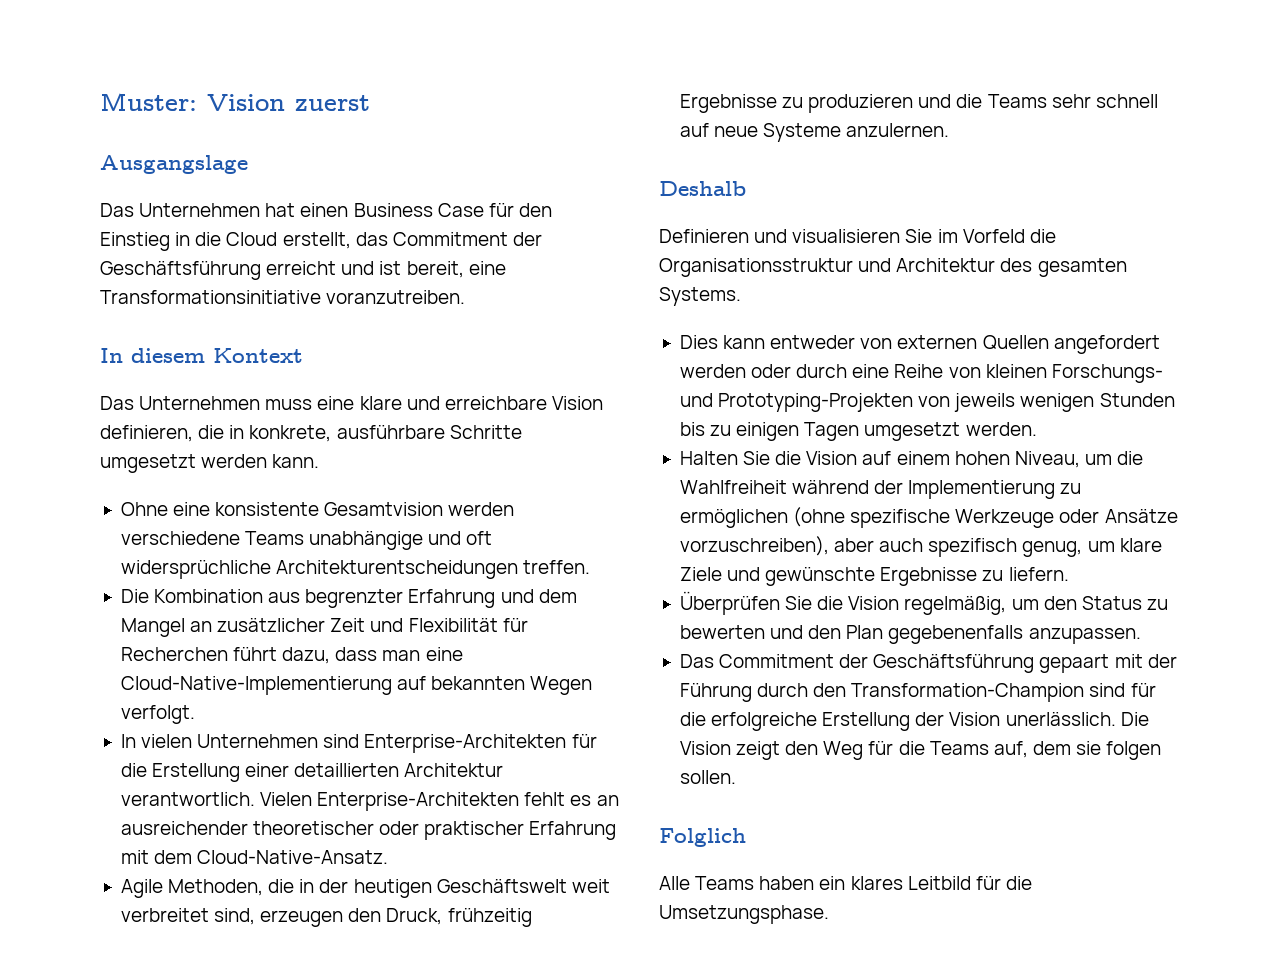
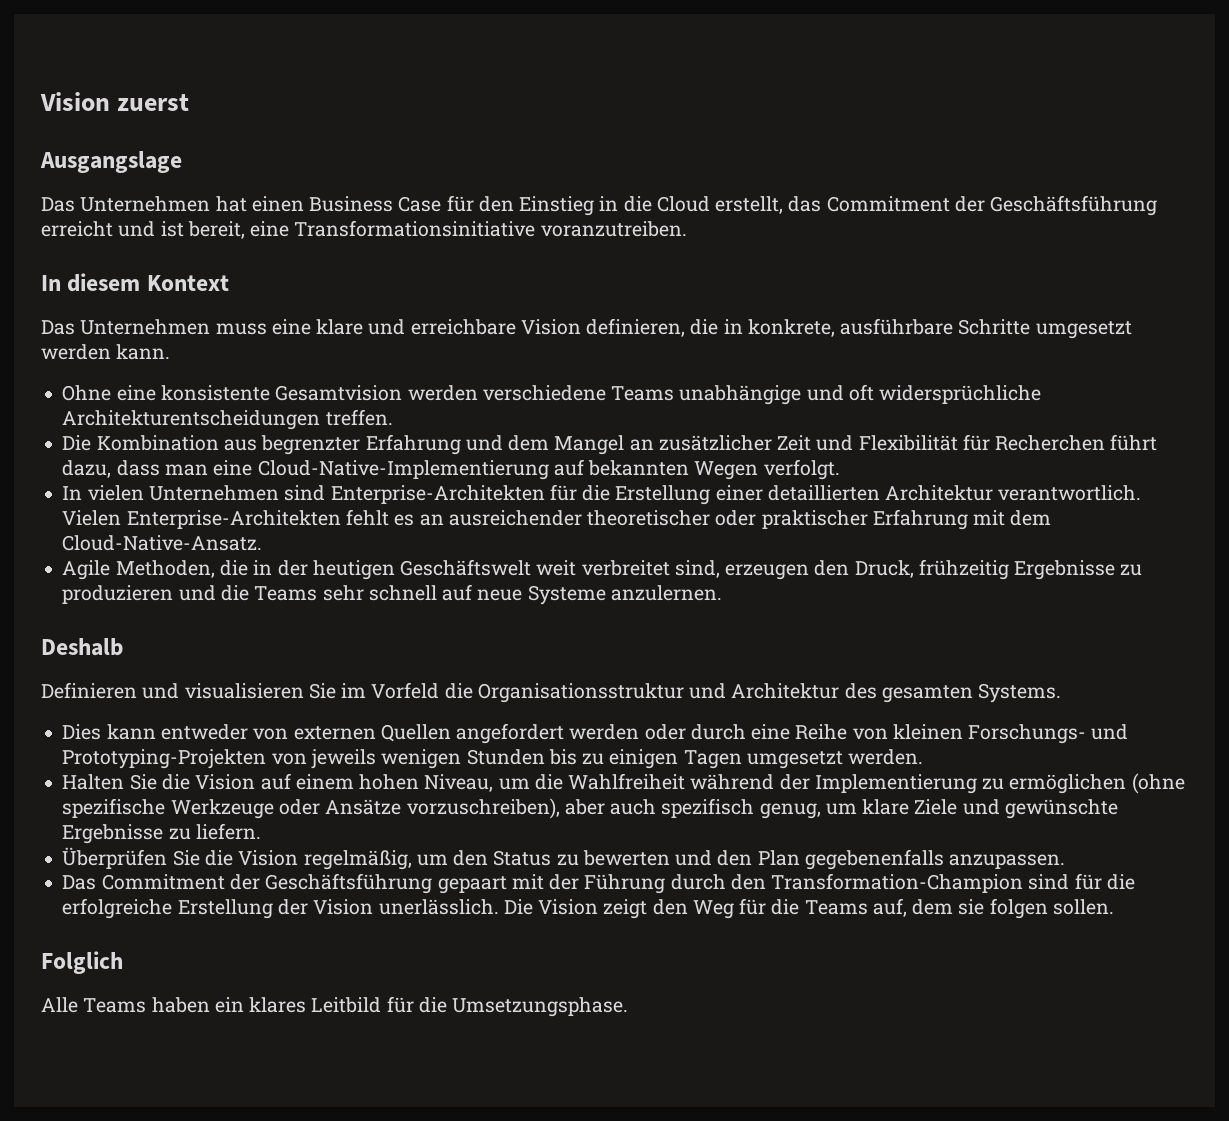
[100,93,197,111] Muster: -> (40, 101) none

